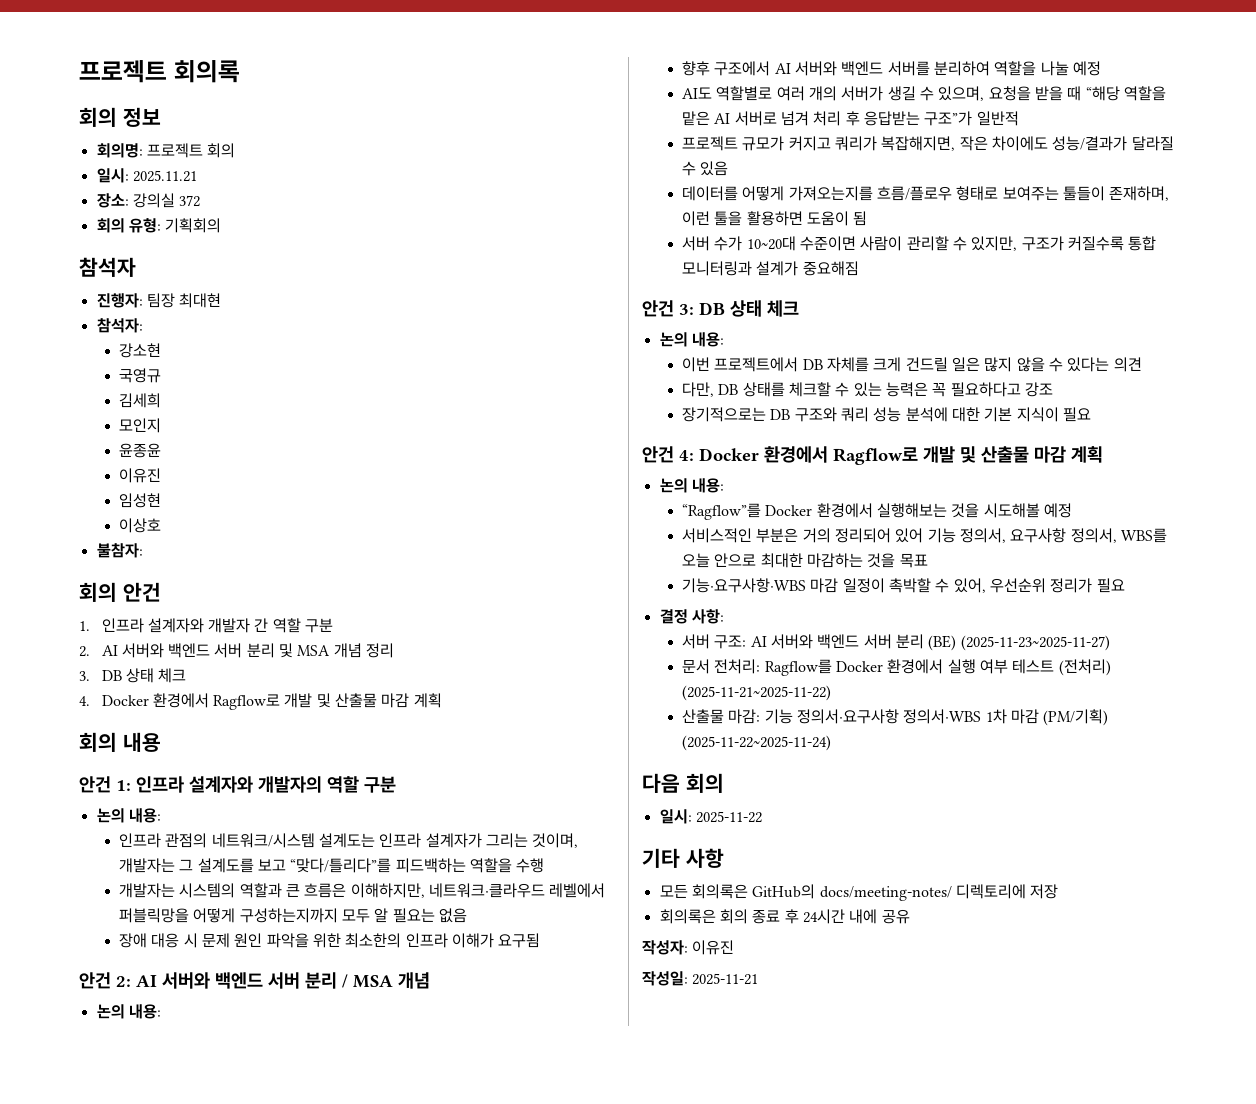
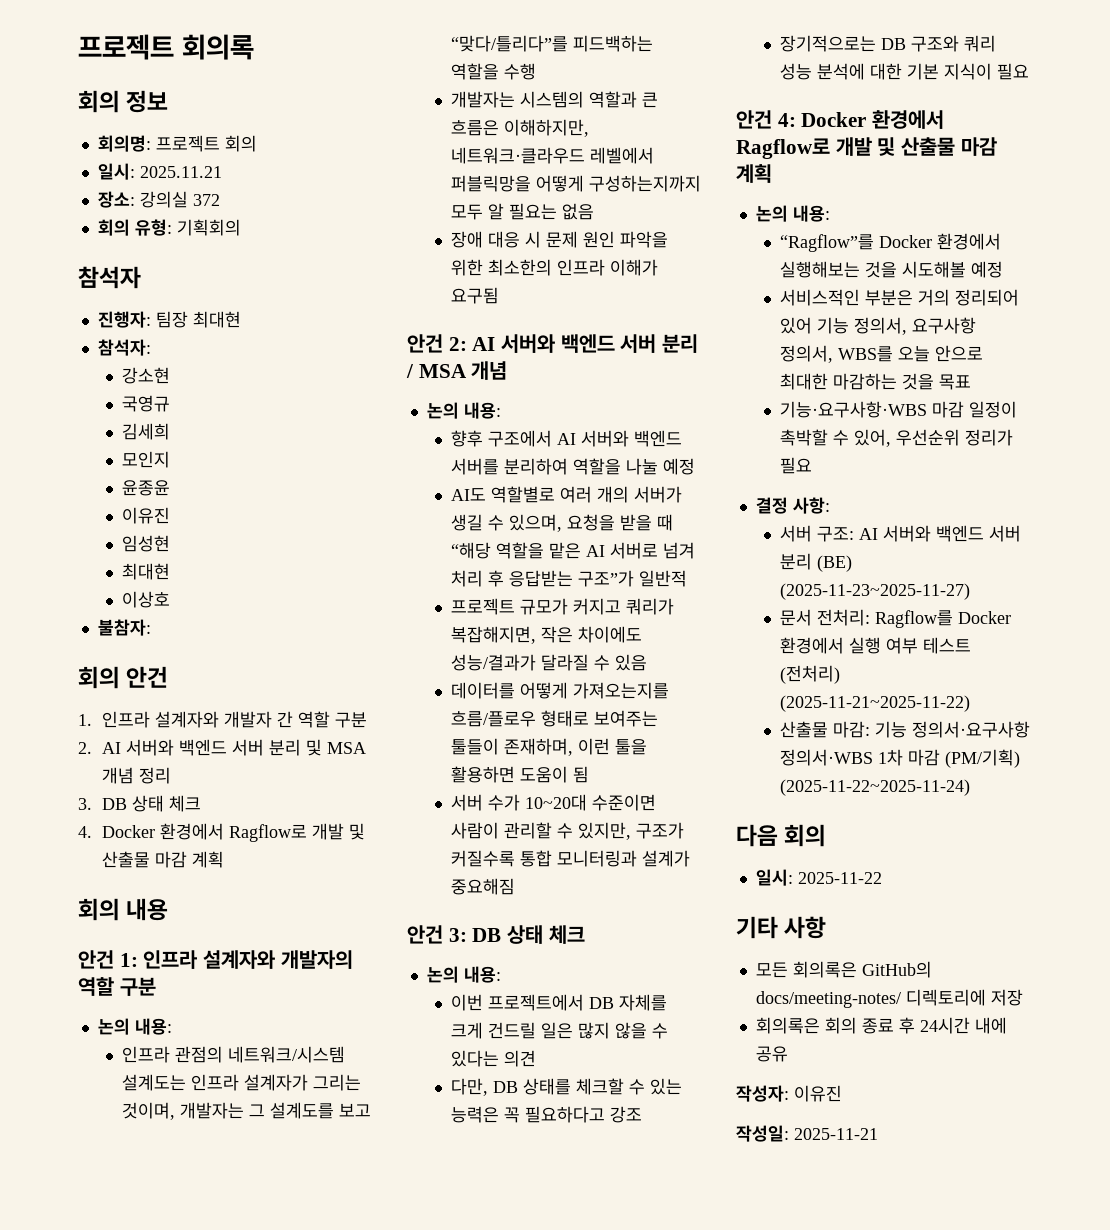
(162, 500) none -> [122,563,171,580] // 최대현

